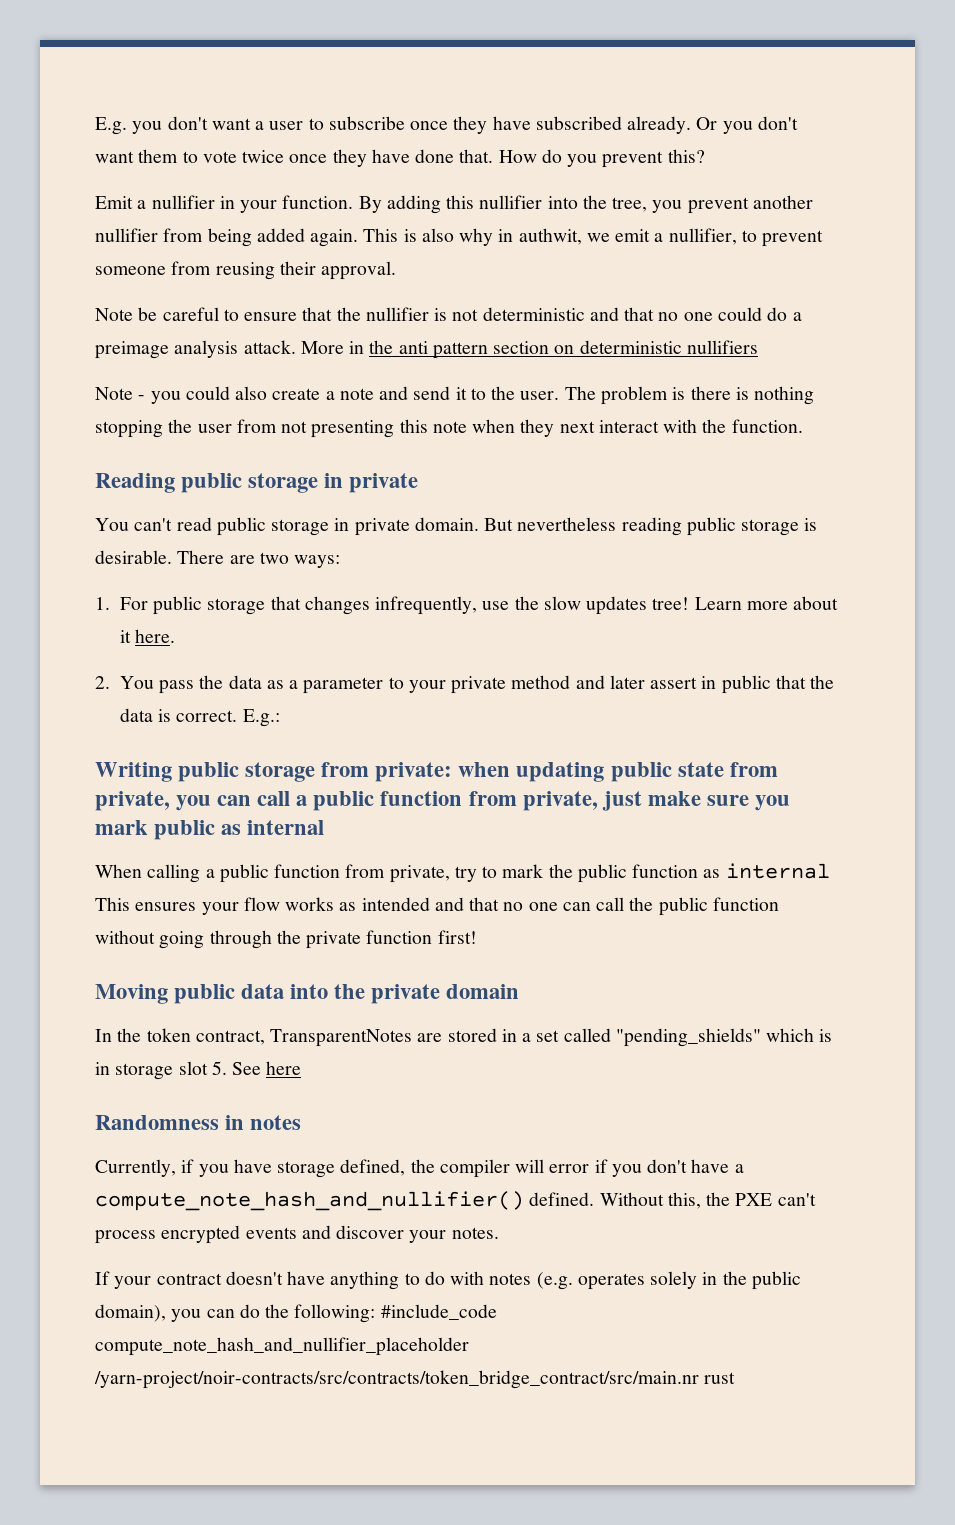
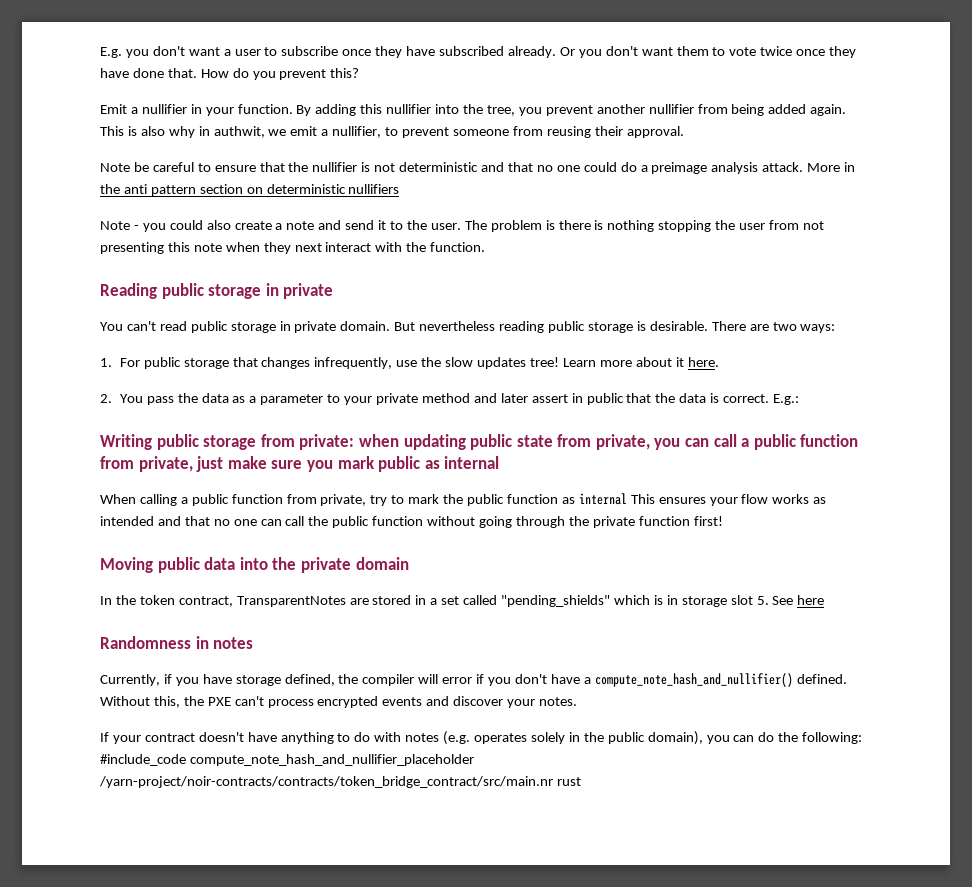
[94,1370,699,1389] /yarn-project/noir-contracts/src/contracts/token_bridge_contract/src/main.nr -> [99,776,553,788] /yarn-project/noir-contracts/contracts/token_bridge_contract/src/main.nr

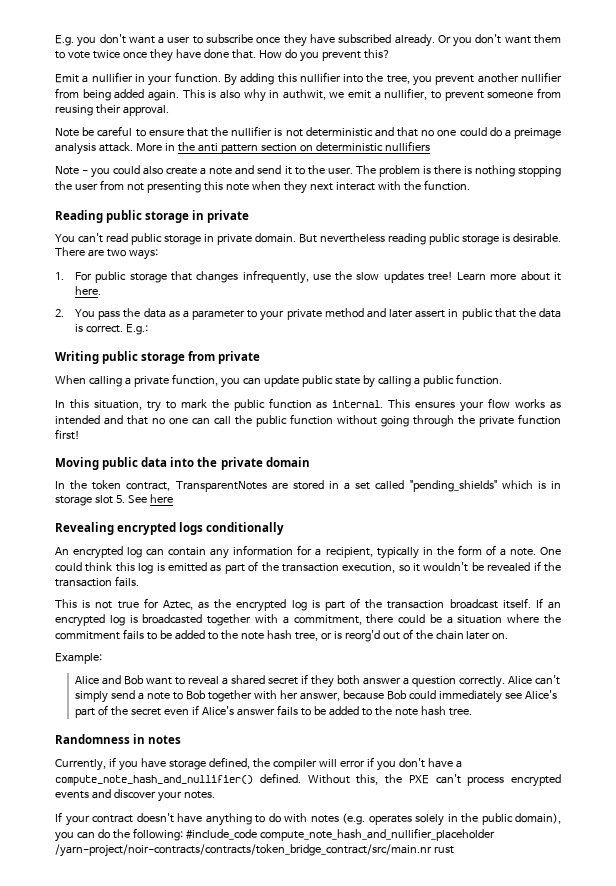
[299,434,859,450] [100,456,500,472] [100,494,367,506] private: when updating public state from private, you can call a public function from private, just make sure you mark public as internal // When calling a public function from private, -> [218,351,261,364] [55,374,502,388] [55,399,142,410] private // When calling a private function, you can update public state by calling a public function. // In this situation,
[578,493,627,505] internal -> [332,400,384,408] internal.
(825, 600) none -> [55,522,285,535] [55,545,561,559] [55,561,562,574] [55,576,139,587] [55,598,562,612] [55,614,561,627] [55,629,509,642] [55,653,102,664] [75,674,560,688] [75,690,557,703] [75,705,472,718] // Revealing encrypted logs conditionally // An encrypted log can contain any information for a recipient, typically in the form of a note. One could think this log is emitted as part of the transaction execution, so it wouldn't be revealed if the transaction fails. // This is not true for Aztec, as the encrypted log is part of the transaction broadcast itself. If an encrypted log is broadcasted together with a commitment, there could be a situation where the commitment fails to be added to the note hash tree, or is reorg'd out of the chain later on. // Example: // Alice and Bob want to reveal a shared secret if they both answer a question correctly. Alice can't simply send a note to Bob together with her answer, because Bob could immediately see Alice's part of the secret even if Alice's answer fails to be added to the note hash tree.

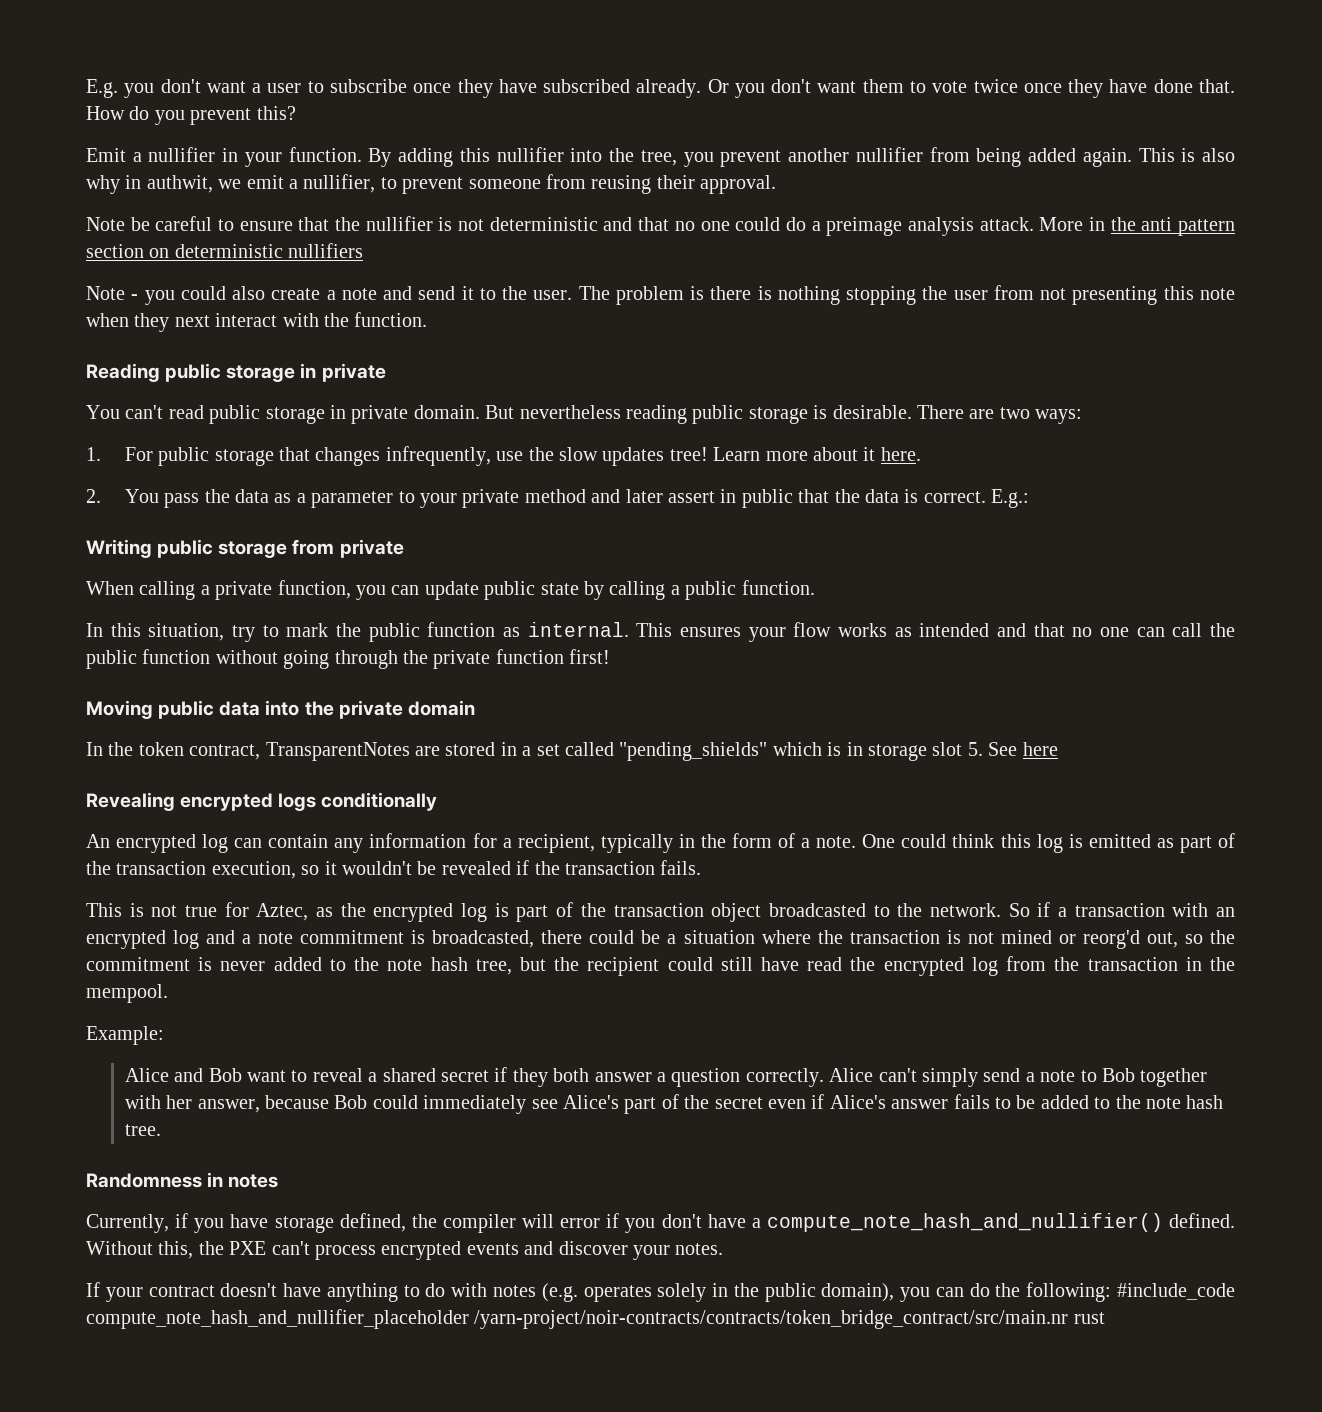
[449,598,562,609] [55,614,362,627] broadcast itself. If an encrypted log is broadcasted together with a commitment, -> [711,902,1235,922] [86,930,535,949] object broadcasted to the network. So if a transaction with an encrypted log and a note commitment is broadcasted,
[55,629,172,640] commitment fails to be -> [849,930,1236,949] [86,957,266,971] transaction is not mined or reorg'd out, so the commitment is never
[320,629,509,642] or is reorg'd out of the chain later on. -> [519,956,1236,976] [86,984,168,1003] but the recipient could still have read the encrypted log from the transaction in the mempool.

